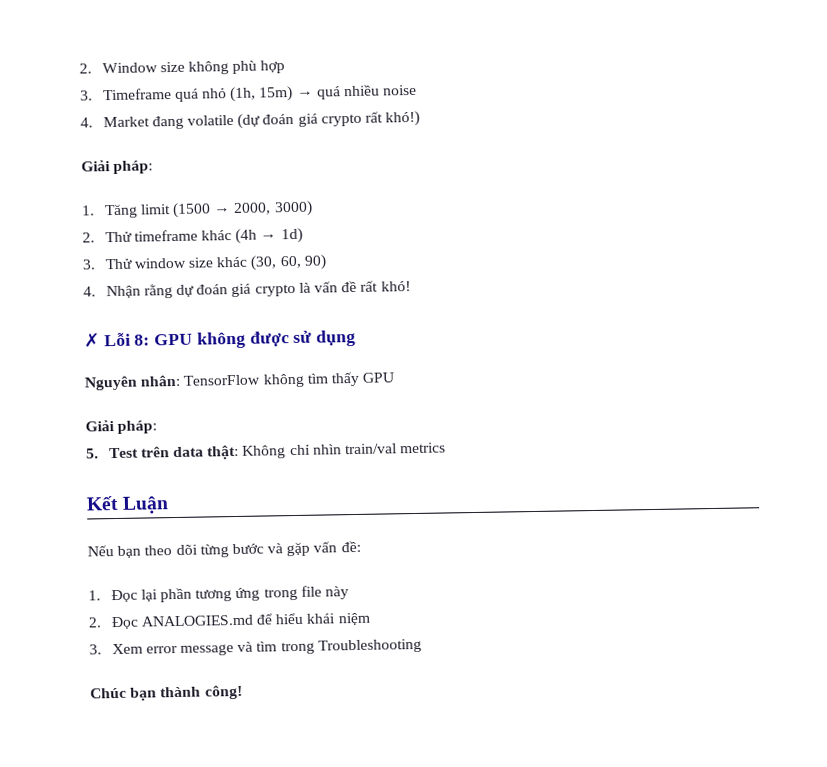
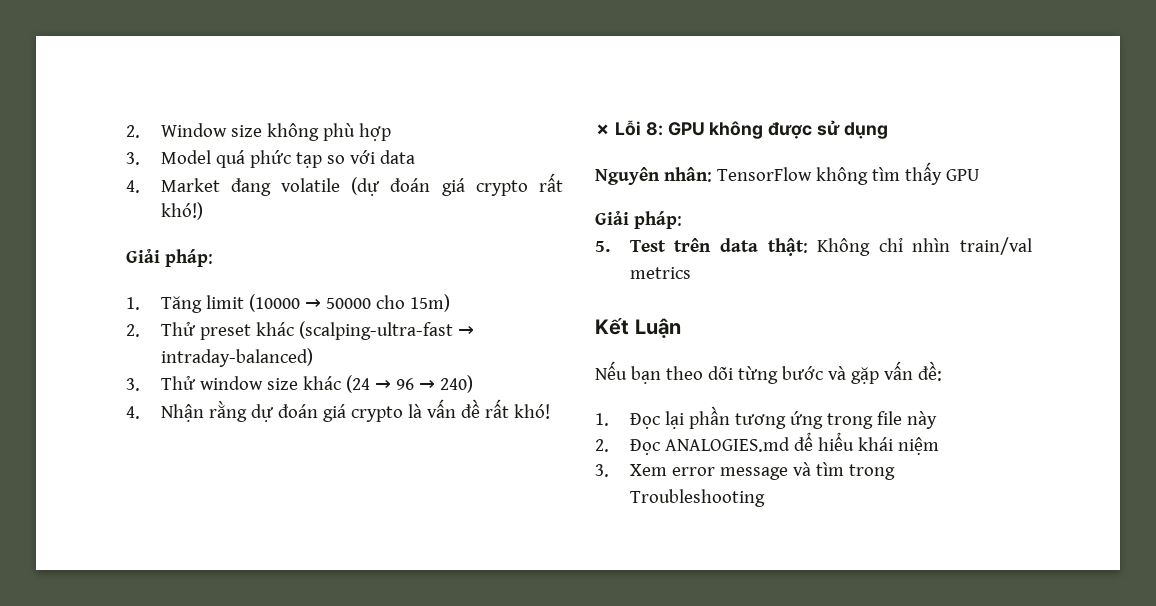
[102,84,418,103] Timeframe quá nhỏ (1h, 15m) → quá nhiều noise -> [160,150,415,168] Model quá phức tạp so với data
[172,200,313,219] [82,227,303,244] (1500 → 2000, 3000) // 2. Thử timeframe khác (4h → 1d) -> [248,294,450,312] [126,321,474,340] [160,348,313,367] (10000 → 50000 cho 15m) // 2. Thử preset khác (scalping-ultra-fast → intraday-balanced)
[250,254,327,271] (30, 60, 90) -> [345,375,473,393] (24 → 96 → 240)
[90,684,243,701] // Chúc bạn thành công! -> (765, 498) none

